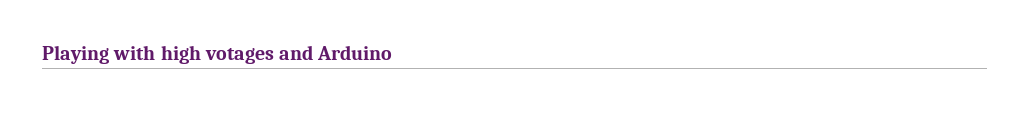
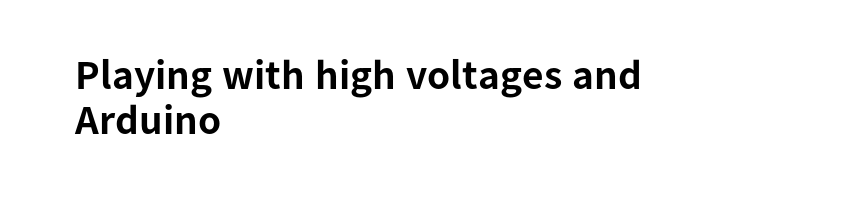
[204,48,274,64] votages -> [405,58,562,98] voltages

